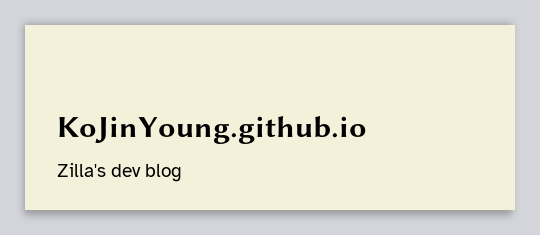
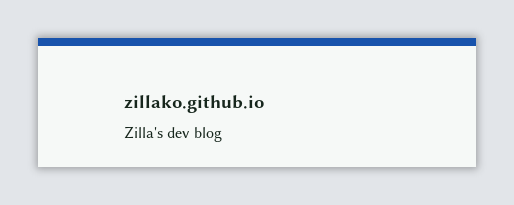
[57,116,367,144] KoJinYoung.github.io -> [124,95,264,113] zillako.github.io

